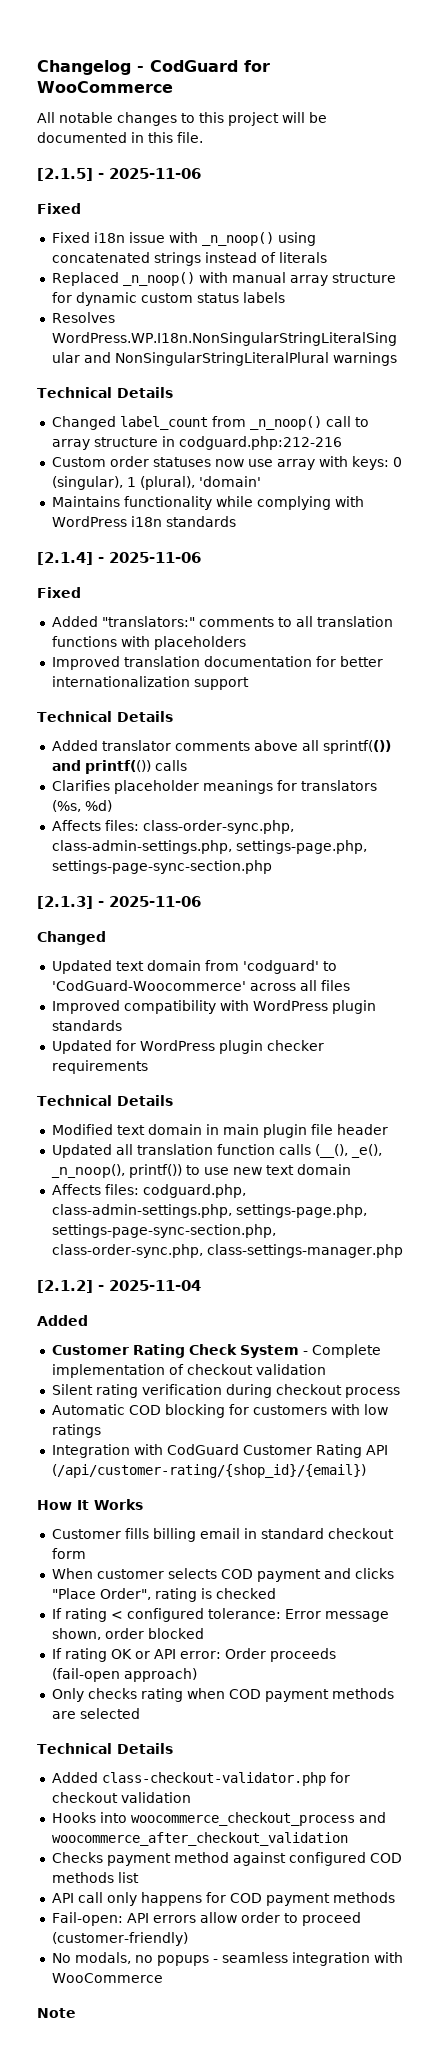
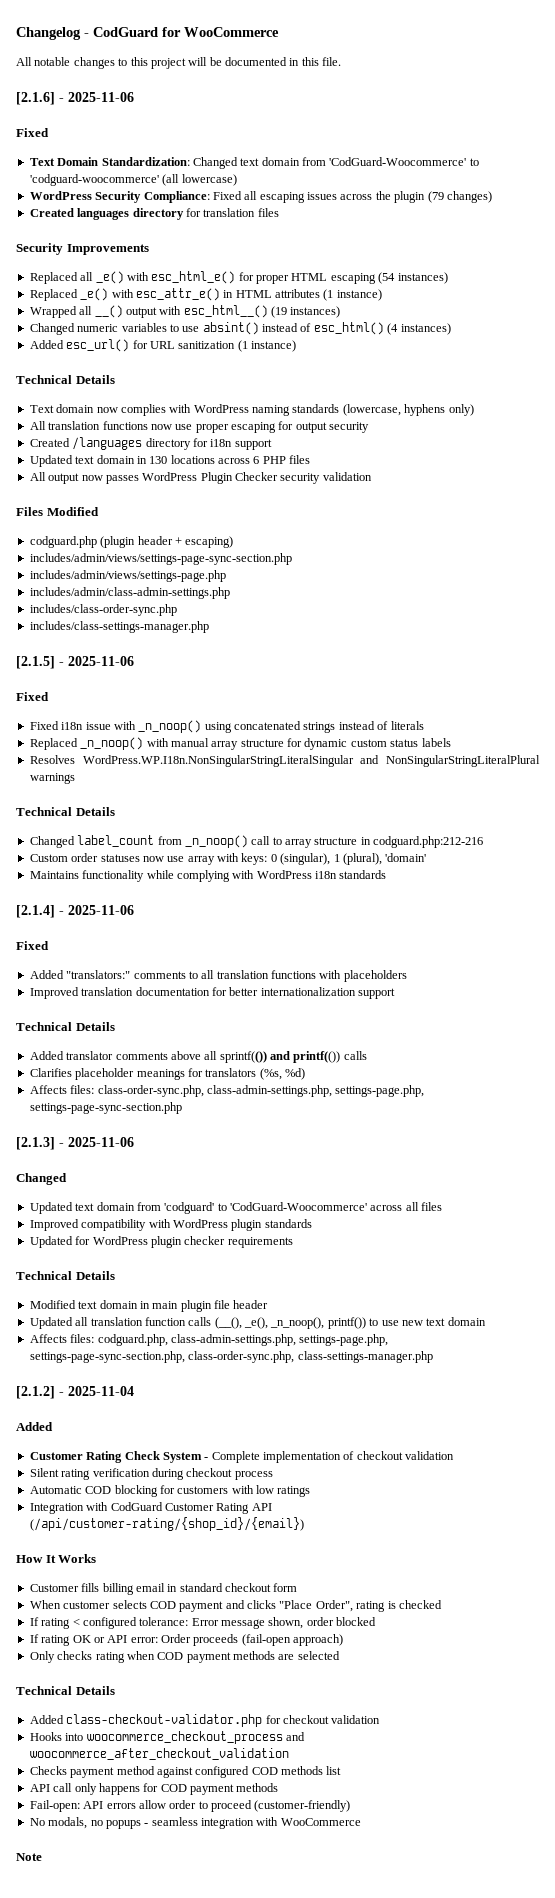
(203, 137) none -> [16,92,134,105] [16,128,49,137] [29,157,479,169] [29,174,237,186] [29,191,492,203] [29,208,279,220] [16,243,149,255] [29,271,448,284] [29,288,382,301] [29,305,341,318] [29,322,451,335] [29,339,296,352] [16,375,115,384] [29,404,474,416] [29,421,370,433] [29,437,272,450] [29,455,311,467] [29,472,372,484] [16,507,99,516] [29,536,234,548] [29,553,292,565] [29,570,226,582] [29,587,230,599] [29,604,177,616] [29,621,209,633] // [2.1.6] - 2025-11-06 // Fixed // Text Domain Standardization: Changed text domain from 'CodGuard-Woocommerce' to 'codguard-woocommerce' (all lowercase) // WordPress Security Compliance: Fixed all escaping issues across the plugin (79 changes) // Created languages directory for translation files // Security Improvements // Replaced all _e() with esc_html_e() for proper HTML escaping (54 instances) // Replaced _e() with esc_attr_e() in HTML attributes (1 instance) // Wrapped all __() output with esc_html__() (19 instances) // Changed numeric variables to use absint() instead of esc_html() (4 instances) // Added esc_url() for URL sanitization (1 instance) // Technical Details // Text domain now complies with WordPress naming standards (lowercase, hyphens only) // All translation functions now use proper escaping for output security // Created /languages directory for i18n support // Updated text domain in 130 locations across 6 PHP files // All output now passes WordPress Plugin Checker security validation // Files Modified // codguard.php (plugin header + escaping) // includes/admin/views/settings-page-sync-section.php // includes/admin/views/settings-page.php // includes/admin/class-admin-settings.php // includes/class-order-sync.php // includes/class-settings-manager.php

